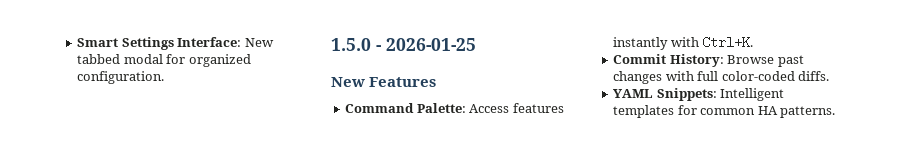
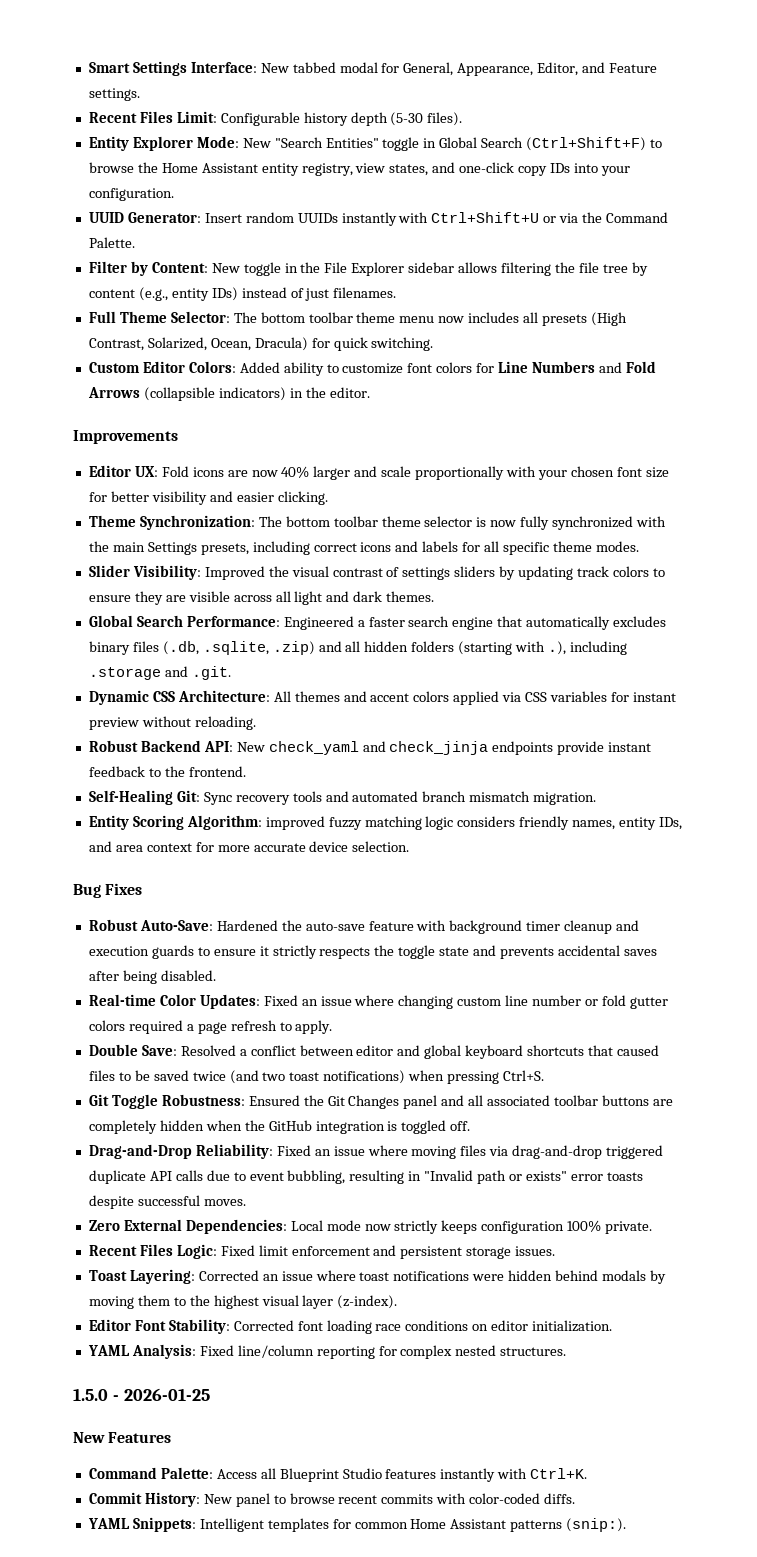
[188,54,251,67] [77,71,165,84] organized configuration. -> [403,62,658,76] [88,88,140,101] [88,111,463,126] [88,136,663,151] [88,162,630,176] [88,188,174,201] [88,212,669,226] [88,237,135,248] [88,261,648,276] [88,287,397,301] [88,311,627,326] [88,337,434,351] [88,361,656,376] [87,387,370,401] [73,430,178,444] [88,465,669,480] [88,491,328,505] [88,515,667,530] [88,541,639,555] [88,565,665,580] [88,591,435,605] [88,615,667,630] [88,641,627,655] [88,666,231,680] [88,690,676,705] [88,716,256,730] [88,740,652,755] [88,766,246,777] [88,790,597,805] [88,815,683,830] [88,841,410,852] [73,883,143,898] [88,919,640,934] [88,945,657,959] [88,970,216,984] [88,994,668,1009] [88,1020,333,1034] [88,1044,659,1059] [88,1070,545,1084] [88,1094,673,1109] [88,1120,471,1134] [88,1144,664,1159] [88,1170,643,1184] [88,1195,246,1209] [88,1219,653,1234] [88,1244,556,1259] [88,1269,666,1284] [88,1295,398,1309] [88,1319,613,1334] [87,1344,567,1359] General, Appearance, Editor, and Feature settings. // Recent Files Limit: Configurable history depth (5-30 files). // Entity Explorer Mode: New "Search Entities" toggle in Global Search (Ctrl+Shift+F) to browse the Home Assistant entity registry, view states, and one-click copy IDs into your configuration. // UUID Generator: Insert random UUIDs instantly with Ctrl+Shift+U or via the Command Palette. // Filter by Content: New toggle in the File Explorer sidebar allows filtering the file tree by content (e.g., entity IDs) instead of just filenames. // Full Theme Selector: The bottom toolbar theme menu now includes all presets (High Contrast, Solarized, Ocean, Dracula) for quick switching. // Custom Editor Colors: Added ability to customize font colors for Line Numbers and Fold Arrows (collapsible indicators) in the editor. // Improvements // Editor UX: Fold icons are now 40% larger and scale proportionally with your chosen font size for better visibility and easier clicking. // Theme Synchronization: The bottom toolbar theme selector is now fully synchronized with the main Settings presets, including correct icons and labels for all specific theme modes. // Slider Visibility: Improved the visual contrast of settings sliders by updating track colors to ensure they are visible across all light and dark themes. // Global Search Performance: Engineered a faster search engine that automatically excludes binary files (.db, .sqlite, .zip) and all hidden folders (starting with .), including .storage and .git. // Dynamic CSS Architecture: All themes and accent colors applied via CSS variables for instant preview without reloading. // Robust Backend API: New check_yaml and check_jinja endpoints provide instant feedback to the frontend. // Self-Healing Git: Sync recovery tools and automated branch mismatch migration. // Entity Scoring Algorithm: improved fuzzy matching logic considers friendly names, entity IDs, and area context for more accurate device selection. // Bug Fixes // Robust Auto-Save: Hardened the auto-save feature with background timer cleanup and execution guards to ensure it strictly respects the toggle state and prevents accidental saves after being disabled. // Real-time Color Updates: Fixed an issue where changing custom line number or fold gutter colors required a page refresh to apply. // Double Save: Resolved a conflict between editor and global keyboard shortcuts that caused files to be saved twice (and two toast notifications) when pressing Ctrl+S. // Git Toggle Robustness: Ensured the Git Changes panel and all associated toolbar buttons are completely hidden when the GitHub integration is toggled off. // Drag-and-Drop Reliability: Fixed an issue where moving files via drag-and-drop triggered duplicate API calls due to event bubbling, resulting in "Invalid path or exists" error toasts despite successful moves. // Zero External Dependencies: Local mode now strictly keeps configuration 100% private. // Recent Files Logic: Fixed limit enforcement and persistent storage issues. // Toast Layering: Corrected an issue where toast notifications were hidden behind modals by moving them to the highest visual layer (z-index). // Editor Font Stability: Corrected font loading race conditions on editor initialization. // YAML Analysis: Fixed line/column reporting for complex nested structures.
(510, 108) none -> [260,1468,382,1482] all Blueprint Studio
[727,55,804,67] [613,71,719,84] Browse past changes with full -> [203,1493,467,1507] New panel to browse recent commits with
[757,106,836,118] HA patterns. -> [410,1518,627,1532] Home Assistant patterns (snip:).

